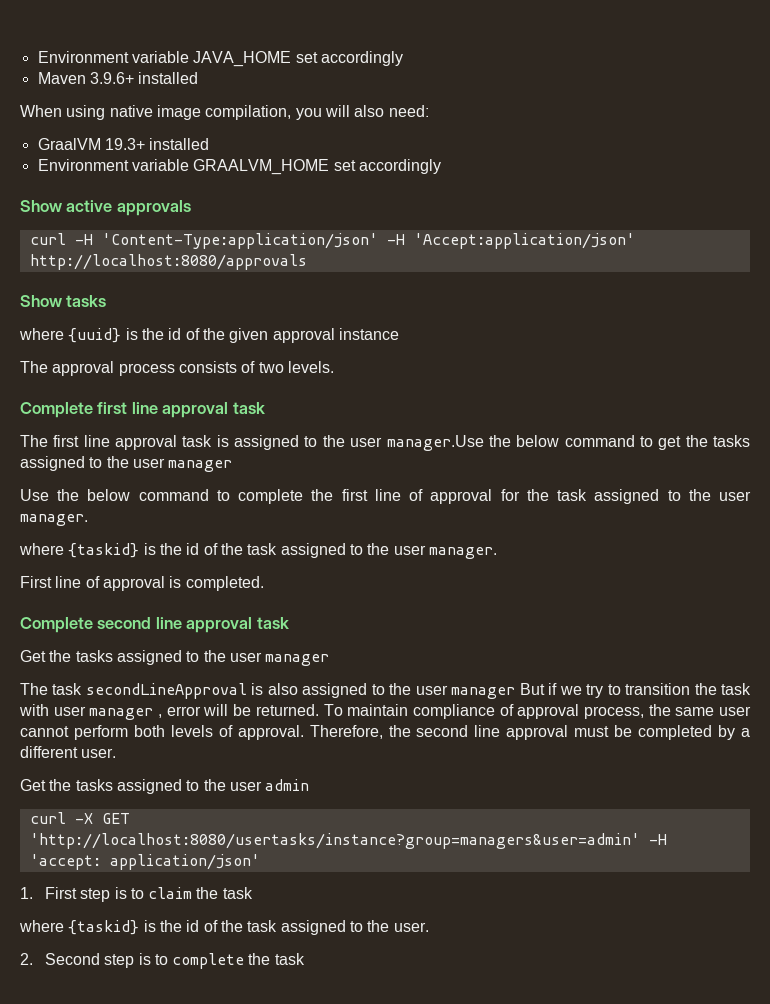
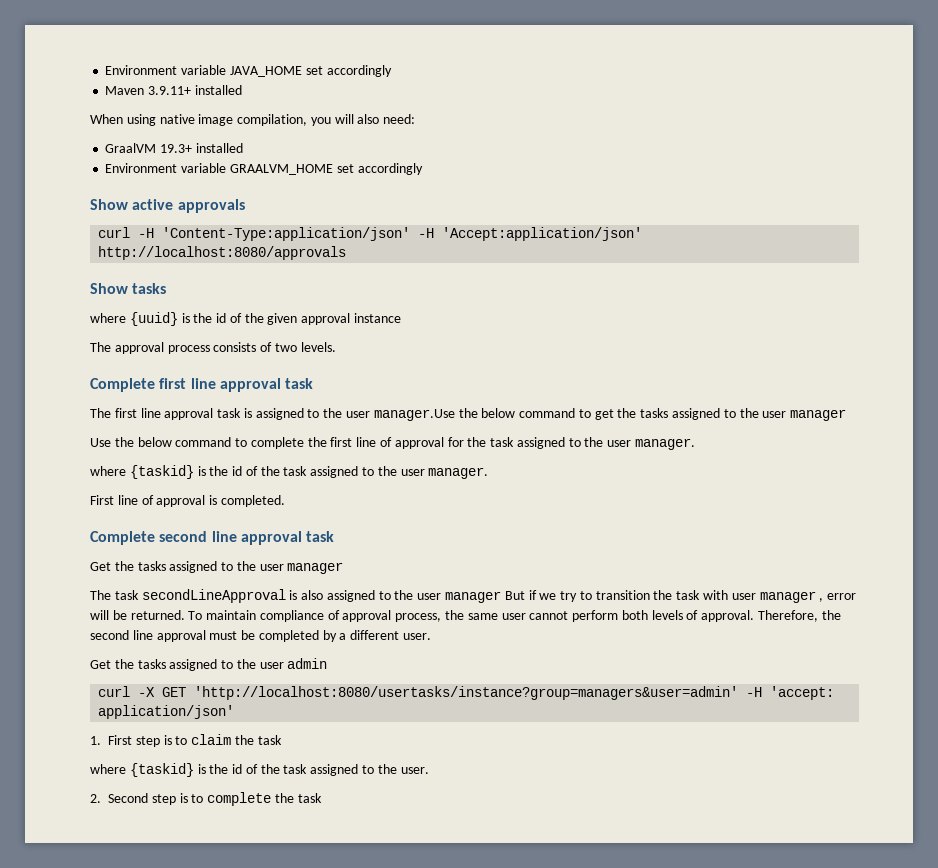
[89,72,134,84] 3.9.6+ -> [148,86,192,95] 3.9.11+

